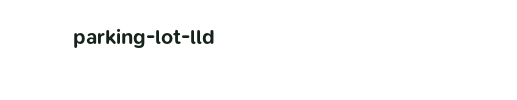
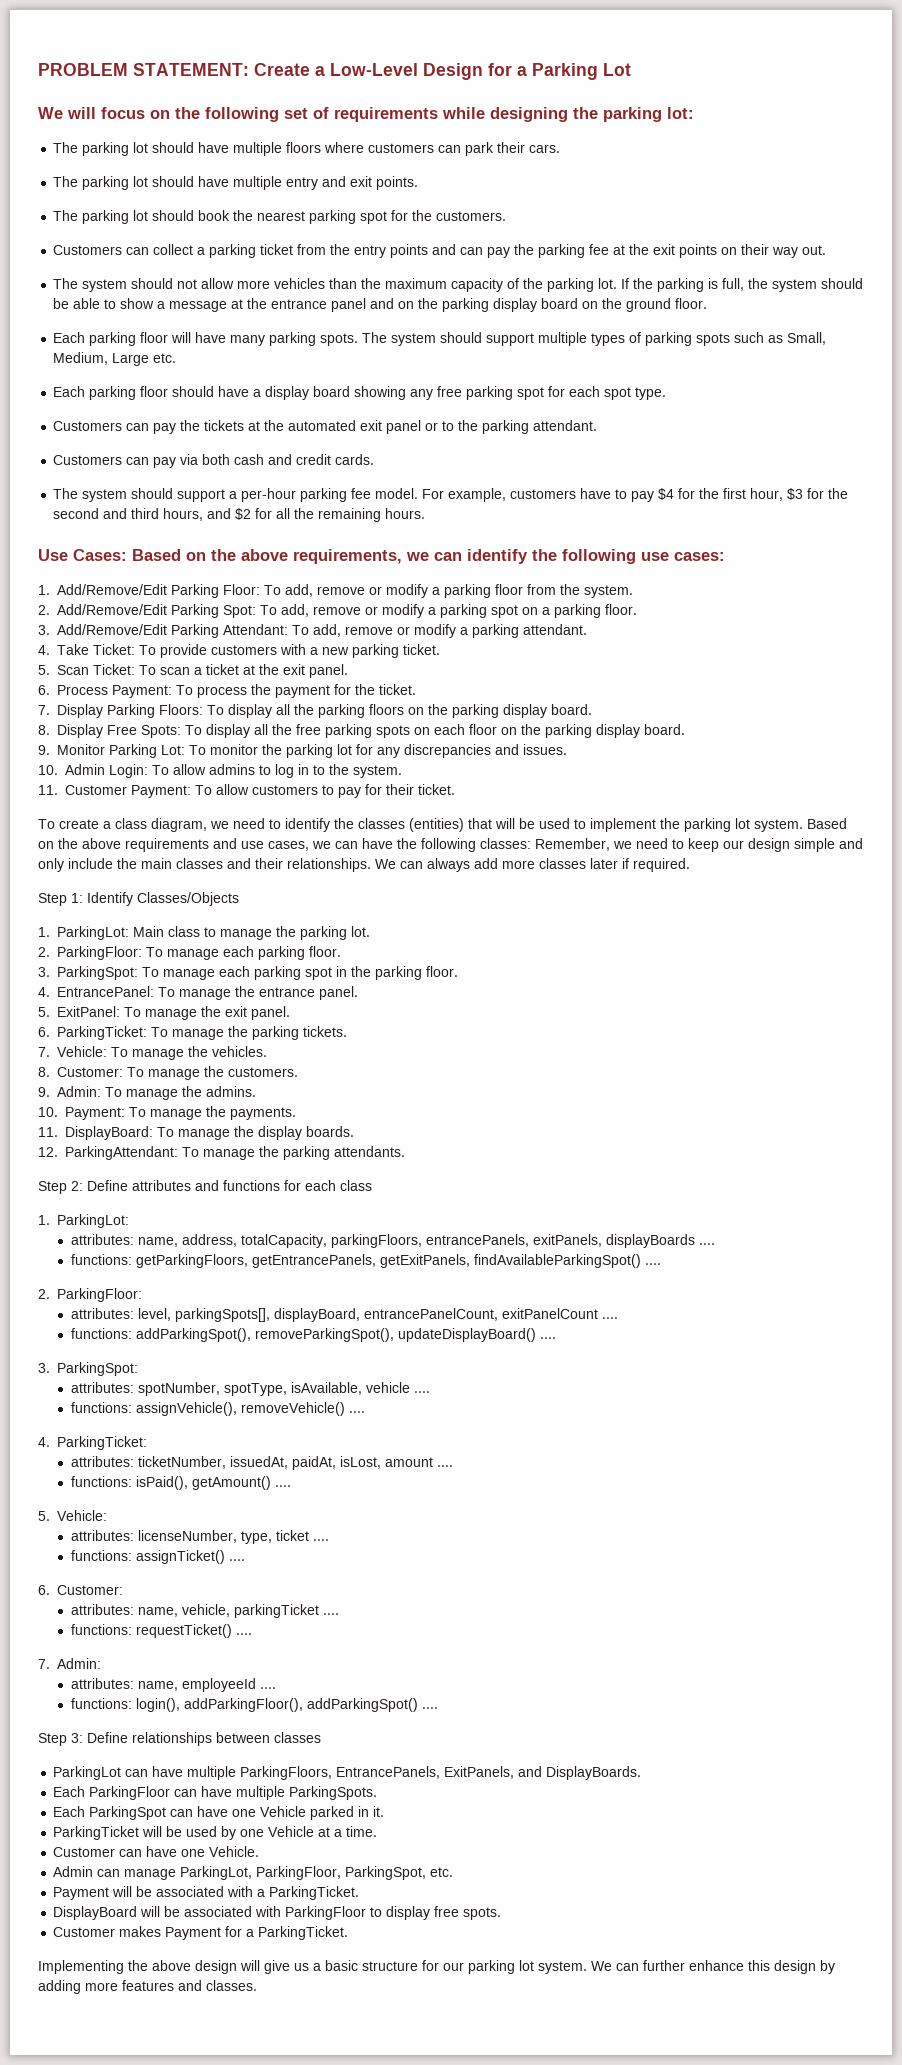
[73,28,215,48] parking-lot-lld -> [38,63,631,80] [38,107,694,122] [53,142,561,156] [53,176,419,190] [53,210,507,224] [53,244,827,258] [53,278,864,292] [53,298,708,312] [53,332,827,346] [53,352,177,366] [53,386,667,400] [53,420,598,434] [53,454,375,468] [53,488,849,502] [53,508,426,522] [38,549,725,564] [38,584,633,598] [38,604,637,618] [38,624,587,638] [38,644,440,658] [38,664,348,678] [38,684,416,698] [38,704,592,718] [38,724,685,738] [38,744,567,758] [38,764,402,778] [38,784,455,798] [38,818,847,832] [38,838,863,852] [38,858,690,872] [38,892,239,906] [38,926,370,940] [38,946,341,960] [38,966,458,980] [38,986,358,1000] [38,1006,290,1020] [38,1026,347,1040] [38,1046,267,1060] [38,1066,298,1080] [38,1086,256,1100] [38,1106,296,1120] [38,1126,354,1140] [38,1146,405,1160] [38,1180,372,1194] [38,1214,129,1228] [70,1234,715,1248] [70,1254,661,1268] [38,1288,142,1302] [70,1308,618,1322] [70,1328,556,1342] [38,1362,138,1376] [70,1382,430,1396] [70,1402,365,1416] [38,1436,147,1450] [70,1456,453,1470] [70,1476,291,1490] [38,1510,107,1521] [70,1530,329,1544] [70,1550,245,1564] [38,1585,123,1595] [70,1604,339,1618] [70,1624,252,1638] [38,1658,101,1669] [70,1678,276,1692] [70,1698,438,1712] [38,1732,321,1746] [53,1766,642,1780] [53,1786,378,1800] [53,1806,385,1820] [53,1826,378,1840] [53,1846,260,1857] [53,1866,454,1880] [53,1886,360,1900] [53,1906,502,1920] [53,1926,349,1940] [38,1960,835,1974] [38,1980,257,1994] PROBLEM STATEMENT: Create a Low-Level Design for a Parking Lot // We will focus on the following set of requirements while designing the parking lot: // The parking lot should have multiple floors where customers can park their cars. // The parking lot should have multiple entry and exit points. // The parking lot should book the nearest parking spot for the customers. // Customers can collect a parking ticket from the entry points and can pay the parking fee at the exit points on their way out. // The system should not allow more vehicles than the maximum capacity of the parking lot. If the parking is full, the system should be able to show a message at the entrance panel and on the parking display board on the ground floor. // Each parking floor will have many parking spots. The system should support multiple types of parking spots such as Small, Medium, Large etc. // Each parking floor should have a display board showing any free parking spot for each spot type. // Customers can pay the tickets at the automated exit panel or to the parking attendant. // Customers can pay via both cash and credit cards. // The system should support a per-hour parking fee model. For example, customers have to pay $4 for the first hour, $3 for the second and third hours, and $2 for all the remaining hours. // Use Cases: Based on the above requirements, we can identify the following use cases: // 1. Add/Remove/Edit Parking Floor: To add, remove or modify a parking floor from the system. // 2. Add/Remove/Edit Parking Spot: To add, remove or modify a parking spot on a parking floor. // 3. Add/Remove/Edit Parking Attendant: To add, remove or modify a parking attendant. // 4. Take Ticket: To provide customers with a new parking ticket. // 5. Scan Ticket: To scan a ticket at the exit panel. // 6. Process Payment: To process the payment for the ticket. // 7. Display Parking Floors: To display all the parking floors on the parking display board. // 8. Display Free Spots: To display all the free parking spots on each floor on the parking display board. // 9. Monitor Parking Lot: To monitor the parking lot for any discrepancies and issues. // 10. Admin Login: To allow admins to log in to the system. // 11. Customer Payment: To allow customers to pay for their ticket. // To create a class diagram, we need to identify the classes (entities) that will be used to implement the parking lot system. Based on the above requirements and use cases, we can have the following classes: Remember, we need to keep our design simple and only include the main classes and their relationships. We can always add more classes later if required. // Step 1: Identify Classes/Objects // 1. ParkingLot: Main class to manage the parking lot. // 2. ParkingFloor: To manage each parking floor. // 3. ParkingSpot: To manage each parking spot in the parking floor. // 4. EntrancePanel: To manage the entrance panel. // 5. ExitPanel: To manage the exit panel. // 6. ParkingTicket: To manage the parking tickets. // 7. Vehicle: To manage the vehicles. // 8. Customer: To manage the customers. // 9. Admin: To manage the admins. // 10. Payment: To manage the payments. // 11. DisplayBoard: To manage the display boards. // 12. ParkingAttendant: To manage the parking attendants. // Step 2: Define attributes and functions for each class // 1. ParkingLot: // attributes: name, address, totalCapacity, parkingFloors, entrancePanels, exitPanels, displayBoards .... // functions: getParkingFloors, getEntrancePanels, getExitPanels, findAvailableParkingSpot() .... // 2. ParkingFloor: // attributes: level, parkingSpots[], displayBoard, entrancePanelCount, exitPanelCount .... // functions: addParkingSpot(), removeParkingSpot(), updateDisplayBoard() .... // 3. ParkingSpot: // attributes: spotNumber, spotType, isAvailable, vehicle .... // functions: assignVehicle(), removeVehicle() .... // 4. ParkingTicket: // attributes: ticketNumber, issuedAt, paidAt, isLost, amount .... // functions: isPaid(), getAmount() .... // 5. Vehicle: // attributes: licenseNumber, type, ticket .... // functions: assignTicket() .... // 6. Customer: // attributes: name, vehicle, parkingTicket .... // functions: requestTicket() .... // 7. Admin: // attributes: name, employeeId .... // functions: login(), addParkingFloor(), addParkingSpot() .... // Step 3: Define relationships between classes // ParkingLot can have multiple ParkingFloors, EntrancePanels, ExitPanels, and DisplayBoards. // Each ParkingFloor can have multiple ParkingSpots. // Each ParkingSpot can have one Vehicle parked in it. // ParkingTicket will be used by one Vehicle at a time. // Customer can have one Vehicle. // Admin can manage ParkingLot, ParkingFloor, ParkingSpot, etc. // Payment will be associated with a ParkingTicket. // DisplayBoard will be associated with ParkingFloor to display free spots. // Customer makes Payment for a ParkingTicket. // Implementing the above design will give us a basic structure for our parking lot system. We can further enhance this design by adding more features and classes.

